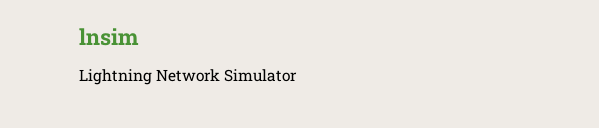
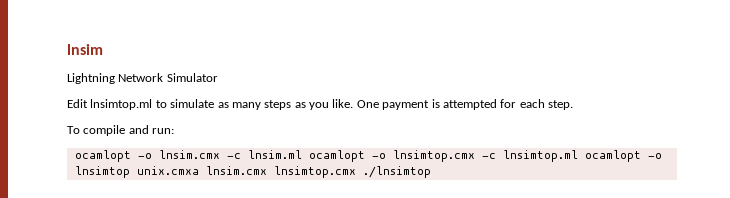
(298, 75) none -> [67,99,573,110] [67,125,175,136] [74,150,662,162] [74,166,431,178] // Edit lnsimtop.ml to simulate as many steps as you like. One payment is attempted for each step. // To compile and run: // ocamlopt -o lnsim.cmx -c lnsim.ml ocamlopt -o lnsimtop.cmx -c lnsimtop.ml ocamlopt -o lnsimtop unix.cmxa lnsim.cmx lnsimtop.cmx ./lnsimtop

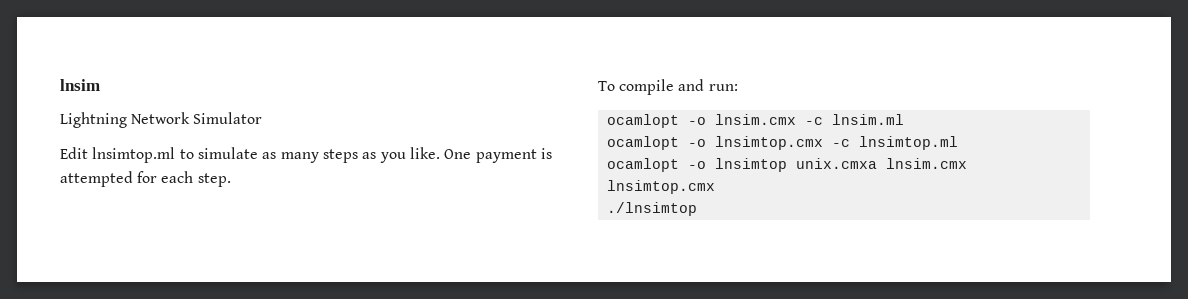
(302, 154) none -> (905, 119) //
(578, 156) none -> (959, 143) //
(356, 172) none -> (716, 187) //

